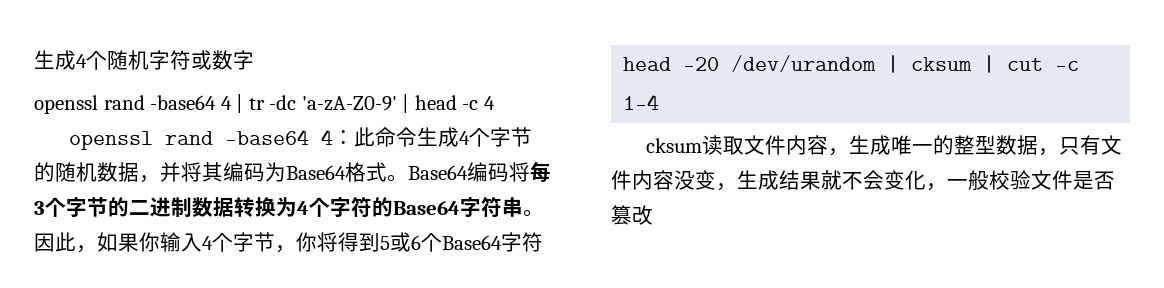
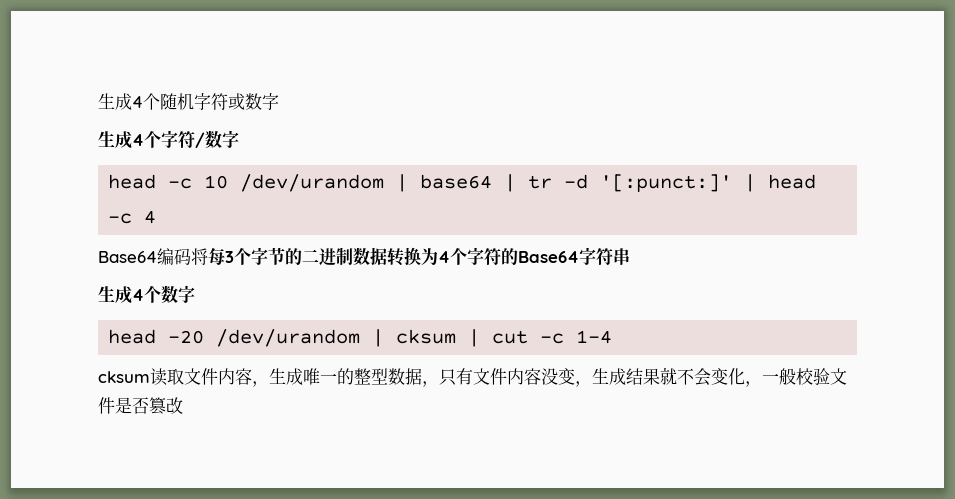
[34,94,495,114] [69,127,533,150] [34,162,408,183] openssl rand -base64 4 | tr -dc 'a-zA-Z0-9' | head -c 4 // openssl rand -base64 4：此命令生成4个字节的随机数据，并将其编码为Base64格式。 -> [98,130,239,149] [108,174,817,192] [108,210,157,224] 生成4个字符/数字 // head -c 10 /dev/urandom | base64 | tr -d '[:punct:]' | head -c 4 //
[523,209,544,217] [34,232,543,253] 。因此，如果你输入4个字节，你将得到5或6个Base64字符 -> [98,285,195,304] // 生成4个数字

